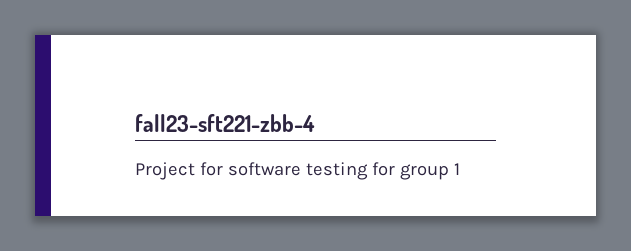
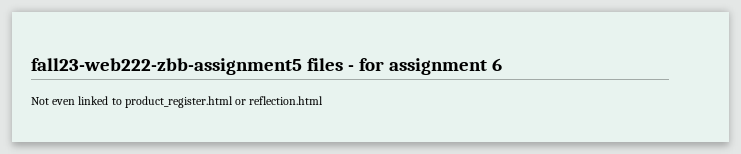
[135,114,315,132] [135,162,460,180] fall23-sft221-zbb-4 // Project for software testing for group 1 -> [31,58,502,75] [31,96,324,108] fall23-web222-zbb-assignment5 files - for assignment 6 // Not even linked to product_register.html or reflection.html

